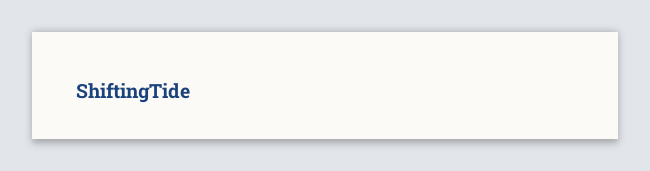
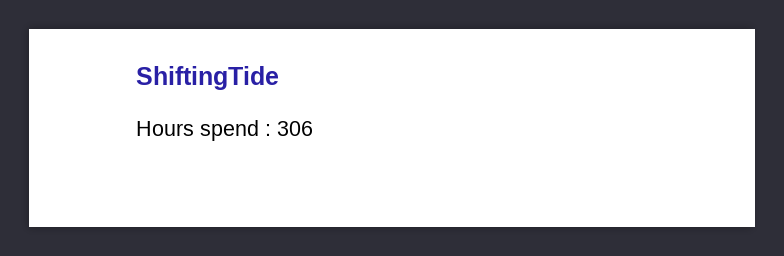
(190, 92) none -> [136,120,313,141] // Hours spend : 306

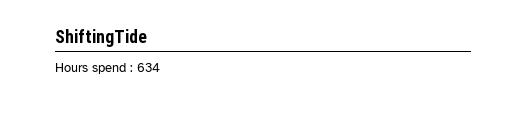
[277,121,313,136] 306 -> [137,63,160,72] 634

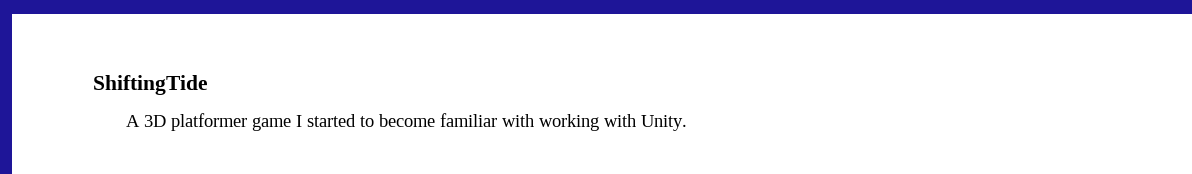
[55,63,160,74] Hours spend : 634 -> [125,113,687,131] A 3D platformer game I started to become familiar with working with Unity.

